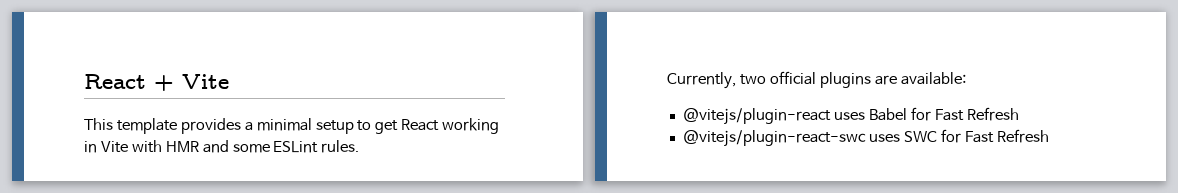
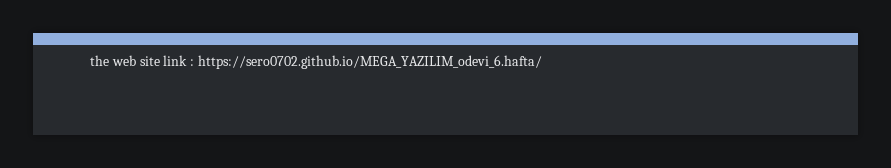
[84,74,229,91] [84,118,500,134] [84,140,360,153] [667,71,966,89] [682,107,1019,125] [682,129,1049,147] React + Vite // This template provides a minimal setup to get React working in Vite with HMR and some ESLint rules. // Currently, two official plugins are available: // @vitejs/plugin-react uses Babel for Fast Refresh // @vitejs/plugin-react-swc uses SWC for Fast Refresh -> [90,55,542,69] the web site link : https://sero0702.github.io/MEGA_YAZILIM_odevi_6.hafta/

